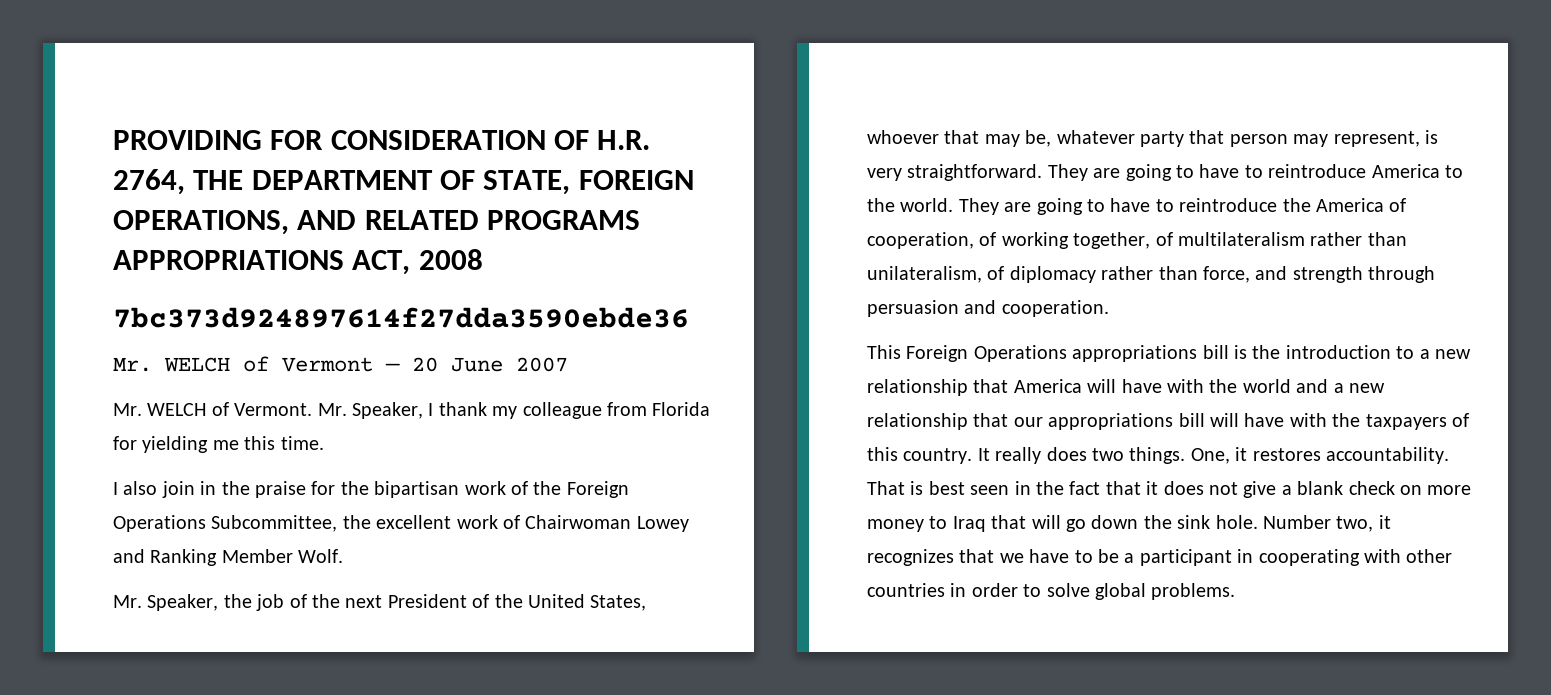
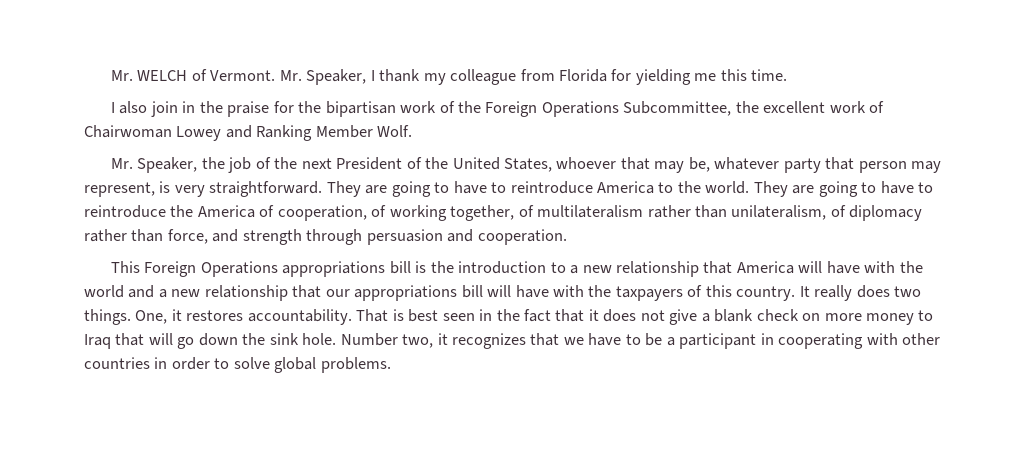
[113,130,651,150] [113,169,694,195] [113,210,641,235] [113,249,483,275] [113,307,689,328] [113,356,568,372] PROVIDING FOR CONSIDERATION OF H.R. 2764, THE DEPARTMENT OF STATE, FOREIGN OPERATIONS, AND RELATED PROGRAMS APPROPRIATIONS ACT, 2008 // 7bc373d924897614f27dda3590ebde36 // Mr. WELCH of Vermont — 20 June 2007 // -> (110, 75) none

